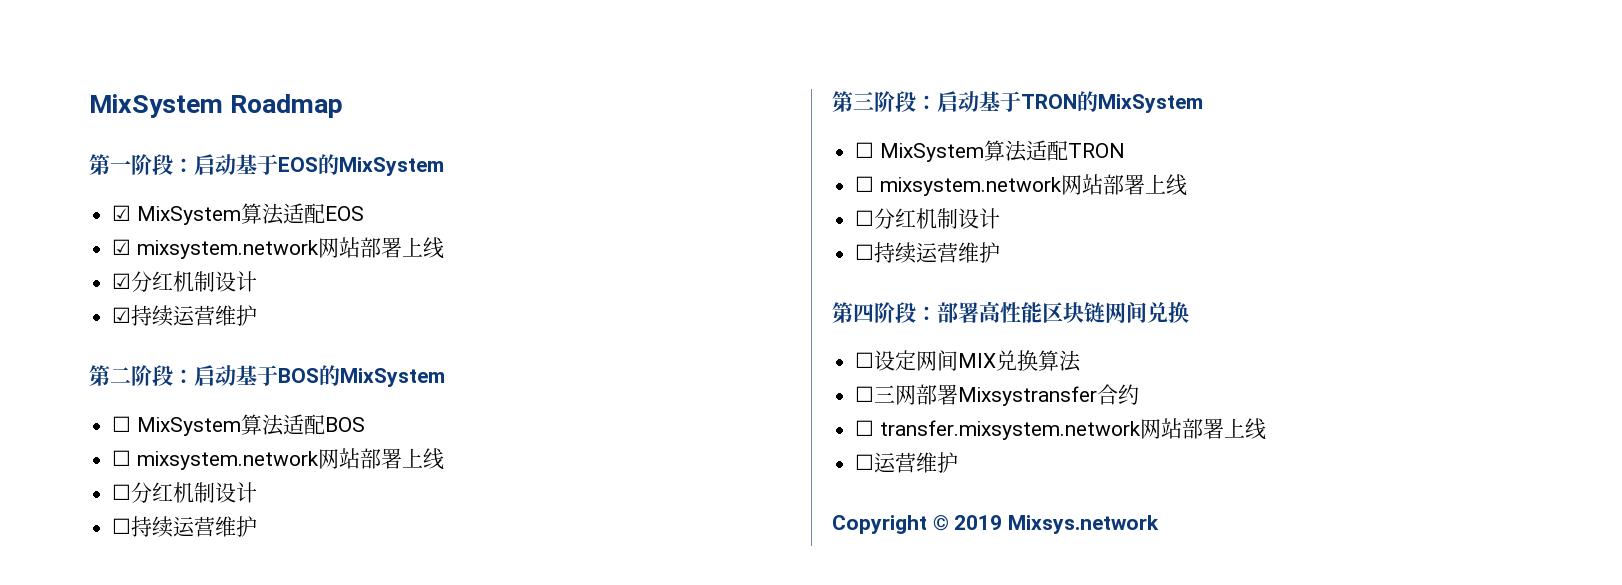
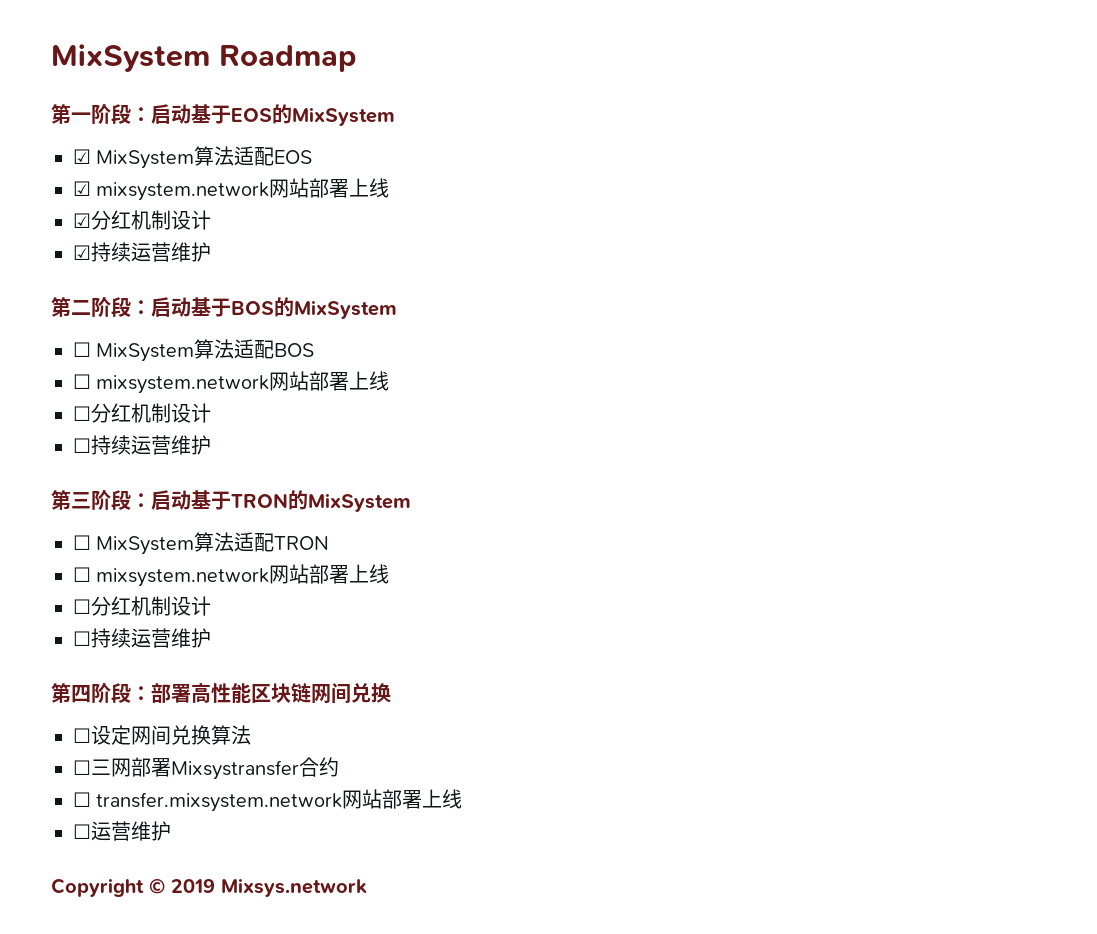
[958,353,997,368] MIX -> (171, 735) none

